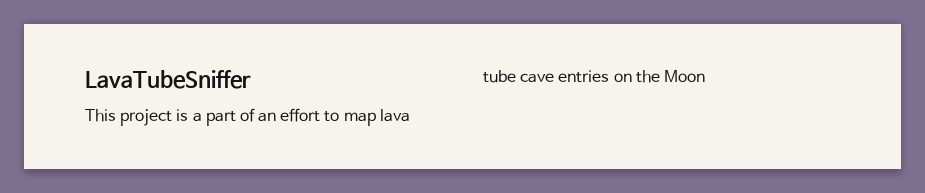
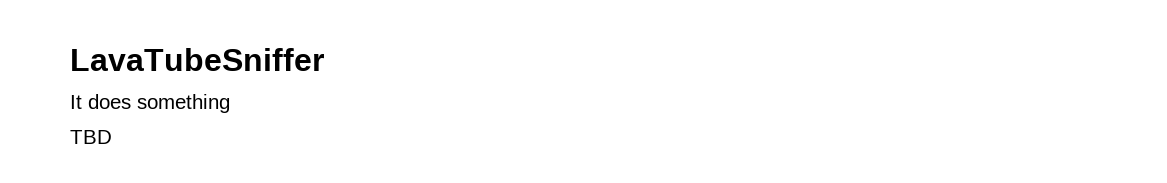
[85,108,410,126] [483,70,705,83] This project is a part of an effort to map lava tube cave entries on the Moon -> [70,94,230,113] [70,130,112,144] It does something // TBD

